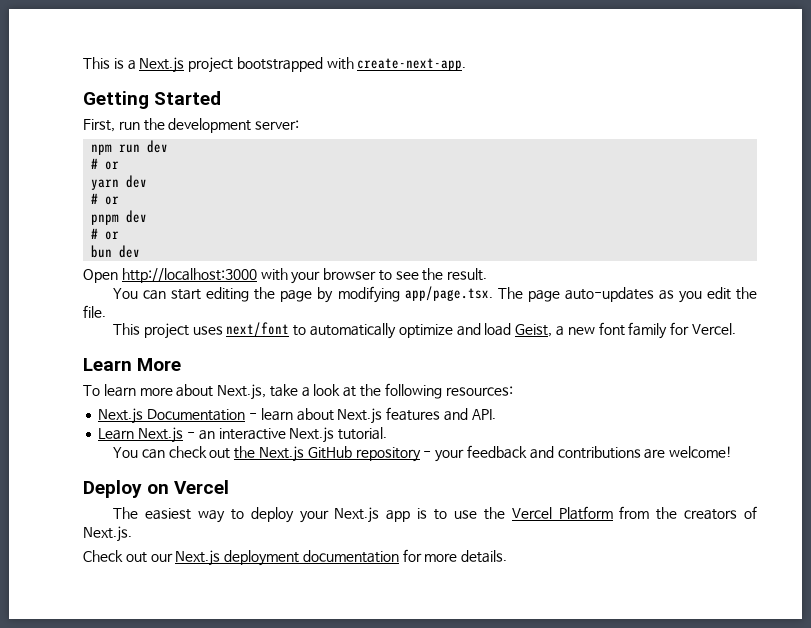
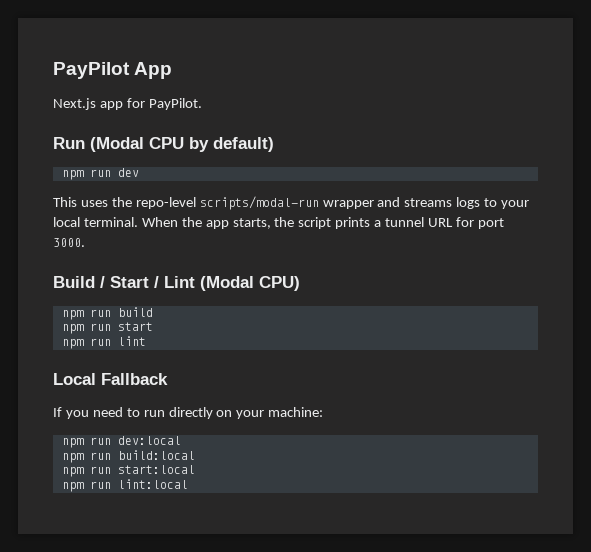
[83,57,467,73] [83,91,222,109] [83,118,300,133] [91,140,169,155] [91,158,120,170] [91,175,148,190] [91,193,120,205] [91,210,148,225] [91,228,120,240] [91,245,141,258] [83,268,488,284] [113,286,757,303] [83,305,106,318] [113,322,736,339] [83,358,182,371] [83,383,513,400] [98,407,496,424] [98,427,388,443] [113,445,733,462] [83,480,230,498] [113,506,758,523] [83,526,132,542] [83,549,508,566] This is a Next.js project bootstrapped with create-next-app. // Getting Started // First, run the development server: // npm run dev // # or // yarn dev // # or // pnpm dev // # or // bun dev // Open http://localhost:3000 with your browser to see the result. // You can start editing the page by modifying app/page.tsx. The page auto-updates as you edit the file. // This project uses next/font to automatically optimize and load Geist, a new font family for Vercel. // Learn More // To learn more about Next.js, take a look at the following resources: // Next.js Documentation - learn about Next.js features and API. // Learn Next.js - an interactive Next.js tutorial. // You can check out the Next.js GitHub repository - your feedback and contributions are welcome! // Deploy on Vercel // The easiest way to deploy your Next.js app is to use the Vercel Platform from the creators of Next.js. // Check out our Next.js deployment documentation for more details. -> [53,62,173,79] [53,98,202,110] [53,137,274,152] [61,168,139,180] [53,196,530,210] [53,217,504,229] [53,238,85,247] [53,276,300,291] [61,307,153,320] [61,322,153,334] [61,336,146,349] [53,373,168,385] [53,407,324,419] [61,436,181,448] [61,450,195,463] [61,465,195,477] [61,479,188,492] PayPilot App // Next.js app for PayPilot. // Run (Modal CPU by default) // npm run dev // This uses the repo-level scripts/modal-run wrapper and streams logs to your local terminal. When the app starts, the script prints a tunnel URL for port 3000. // Build / Start / Lint (Modal CPU) // npm run build // npm run start // npm run lint // Local Fallback // If you need to run directly on your machine: // npm run dev:local // npm run build:local // npm run start:local // npm run lint:local

